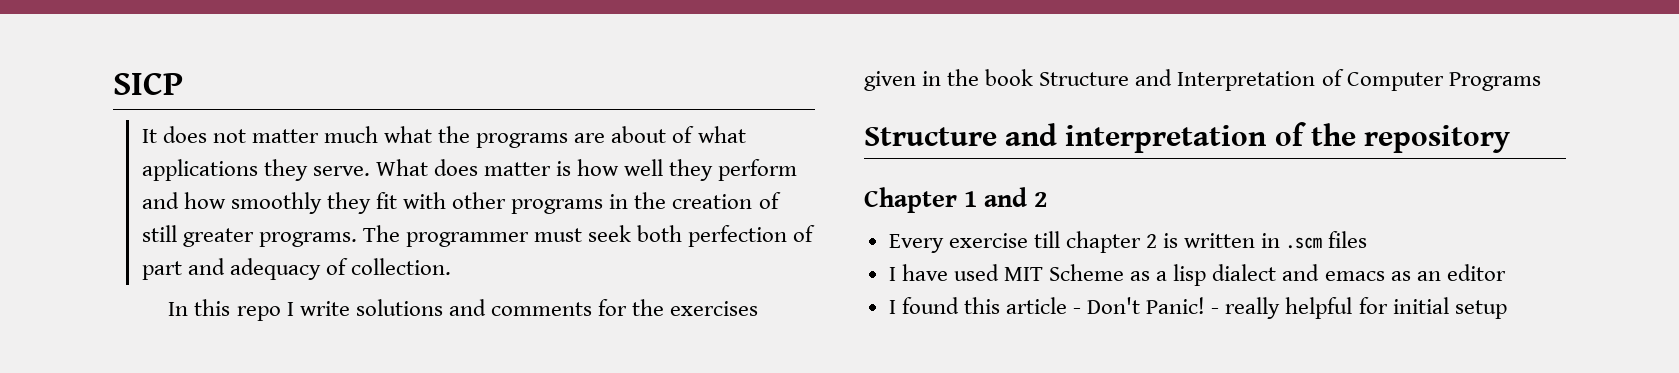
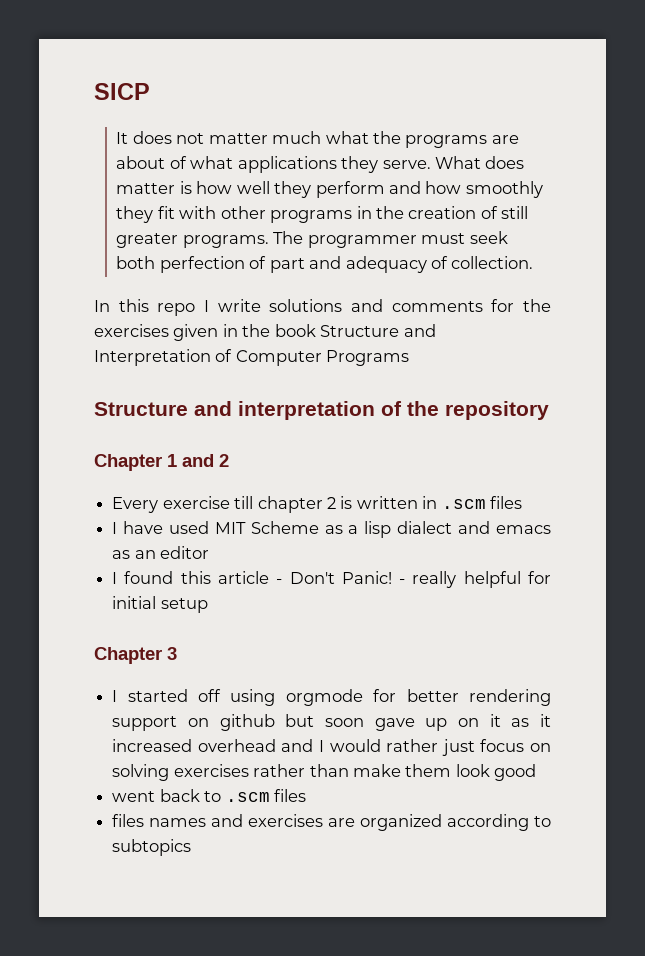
(1507, 309) none -> [94,647,177,664] [112,689,551,706] [112,714,551,731] [112,739,551,756] [112,764,537,781] [112,789,306,802] [112,814,551,831] [112,839,192,856] // Chapter 3 // I started off using orgmode for better rendering support on github but soon gave up on it as it increased overhead and I would rather just focus on solving exercises rather than make them look good // went back to .scm files // files names and exercises are organized according to subtopics

